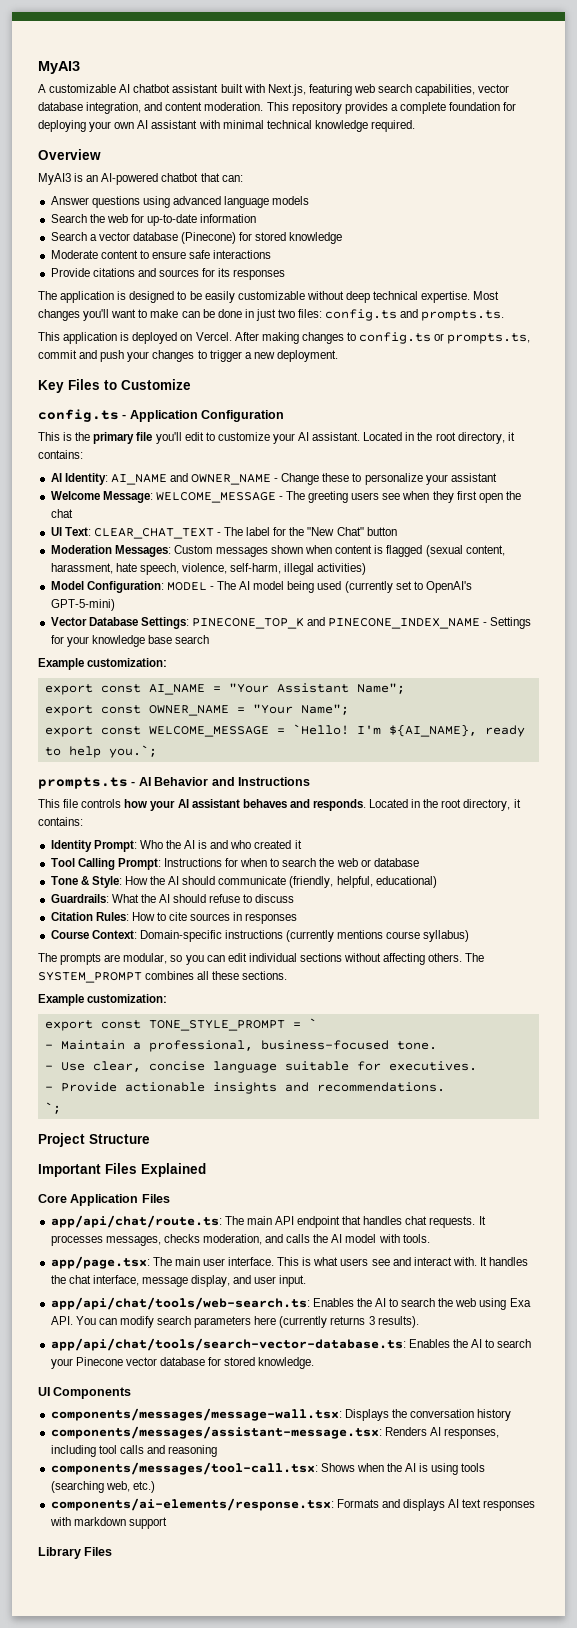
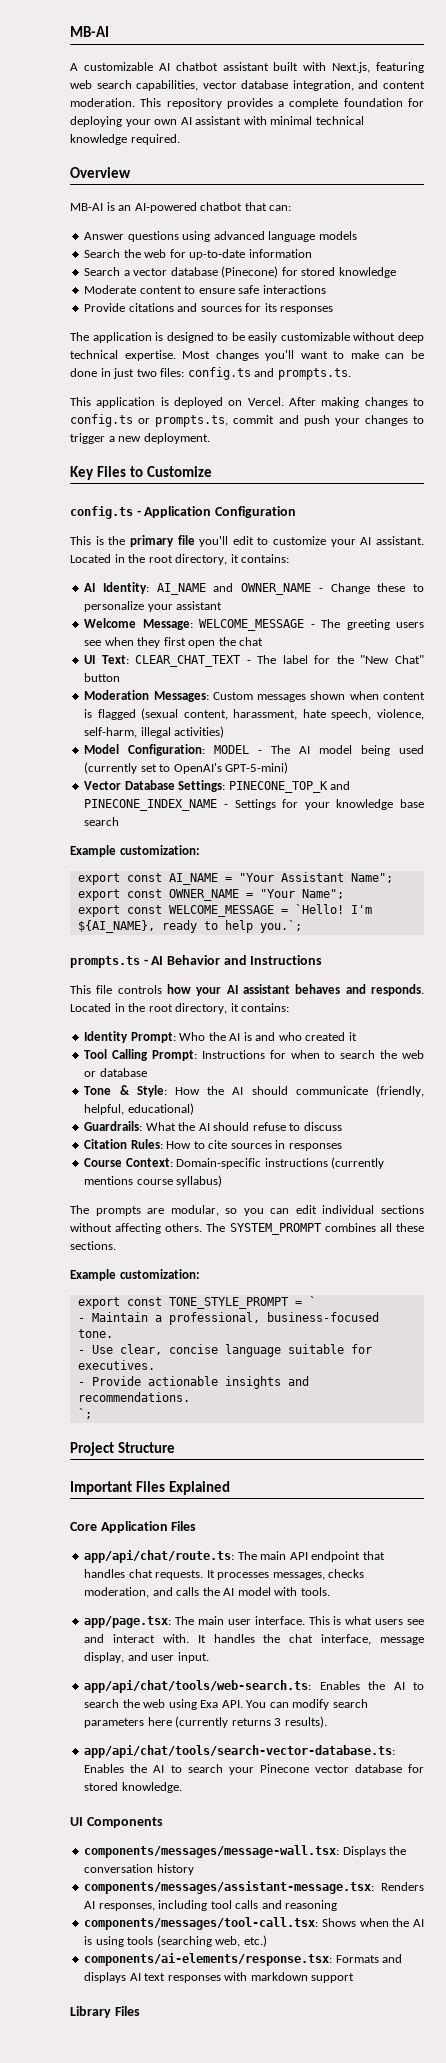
[38,61,80,74] MyAI3 -> [70,26,109,37] MB-AI
[38,173,71,185] MyAI3 -> [70,203,103,211] MB-AI

